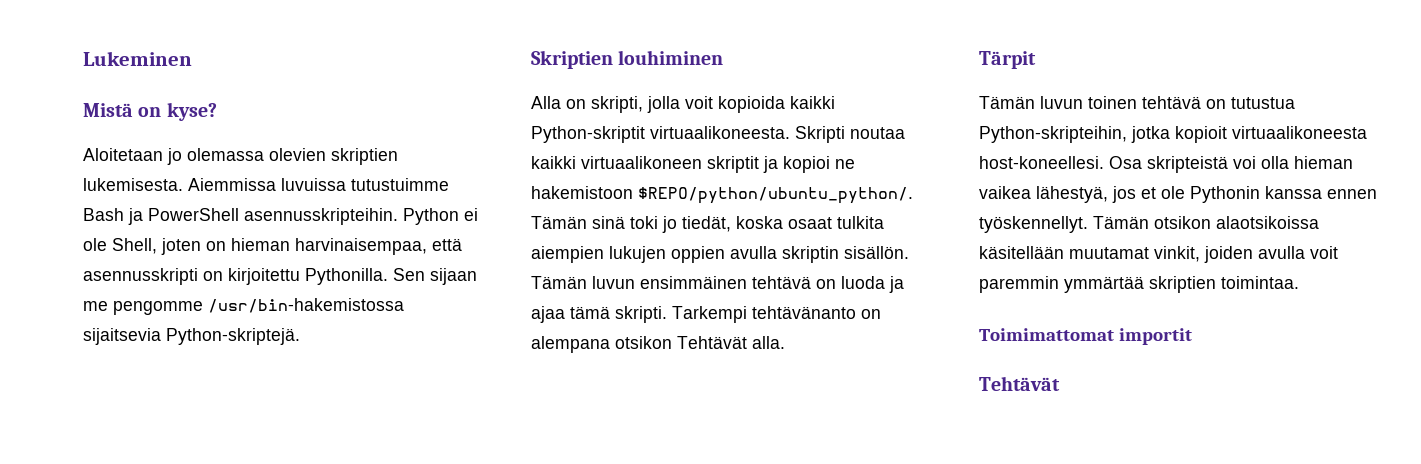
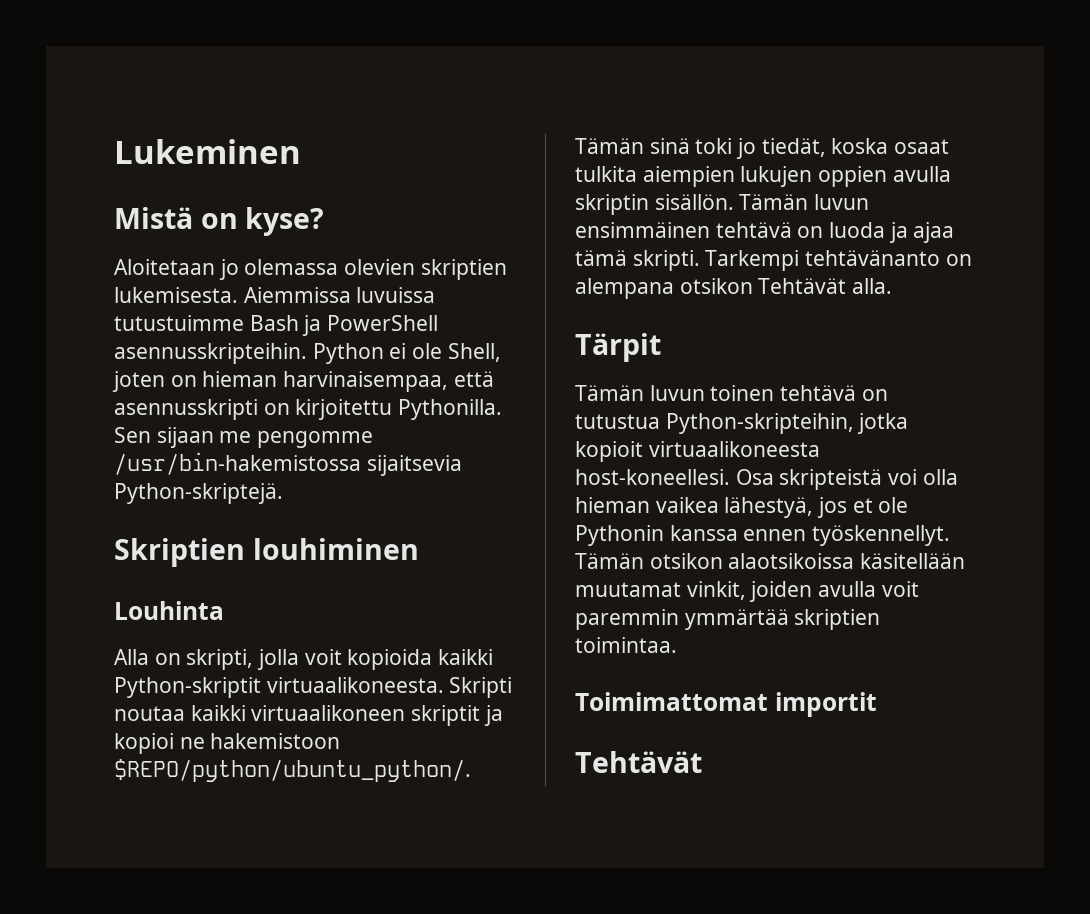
(724, 57) none -> [114,601,224,620] // Louhinta

